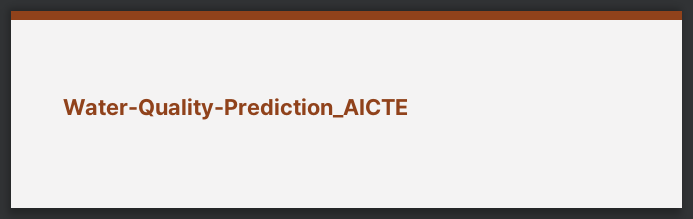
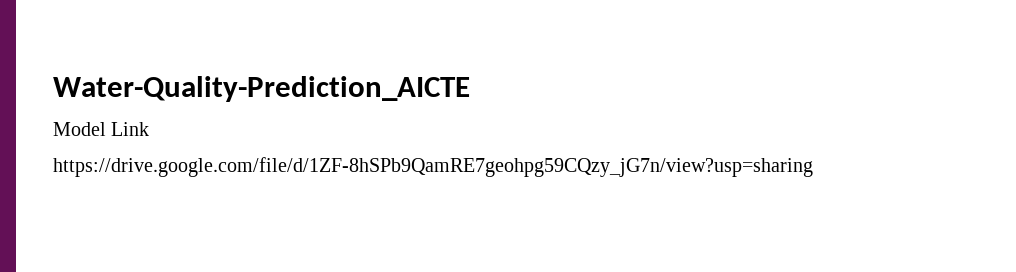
(408, 109) none -> [53,122,150,136] [53,157,813,177] // Model Link // https://drive.google.com/file/d/1ZF-8hSPb9QamRE7geohpg59CQzy_jG7n/view?usp=sharing

